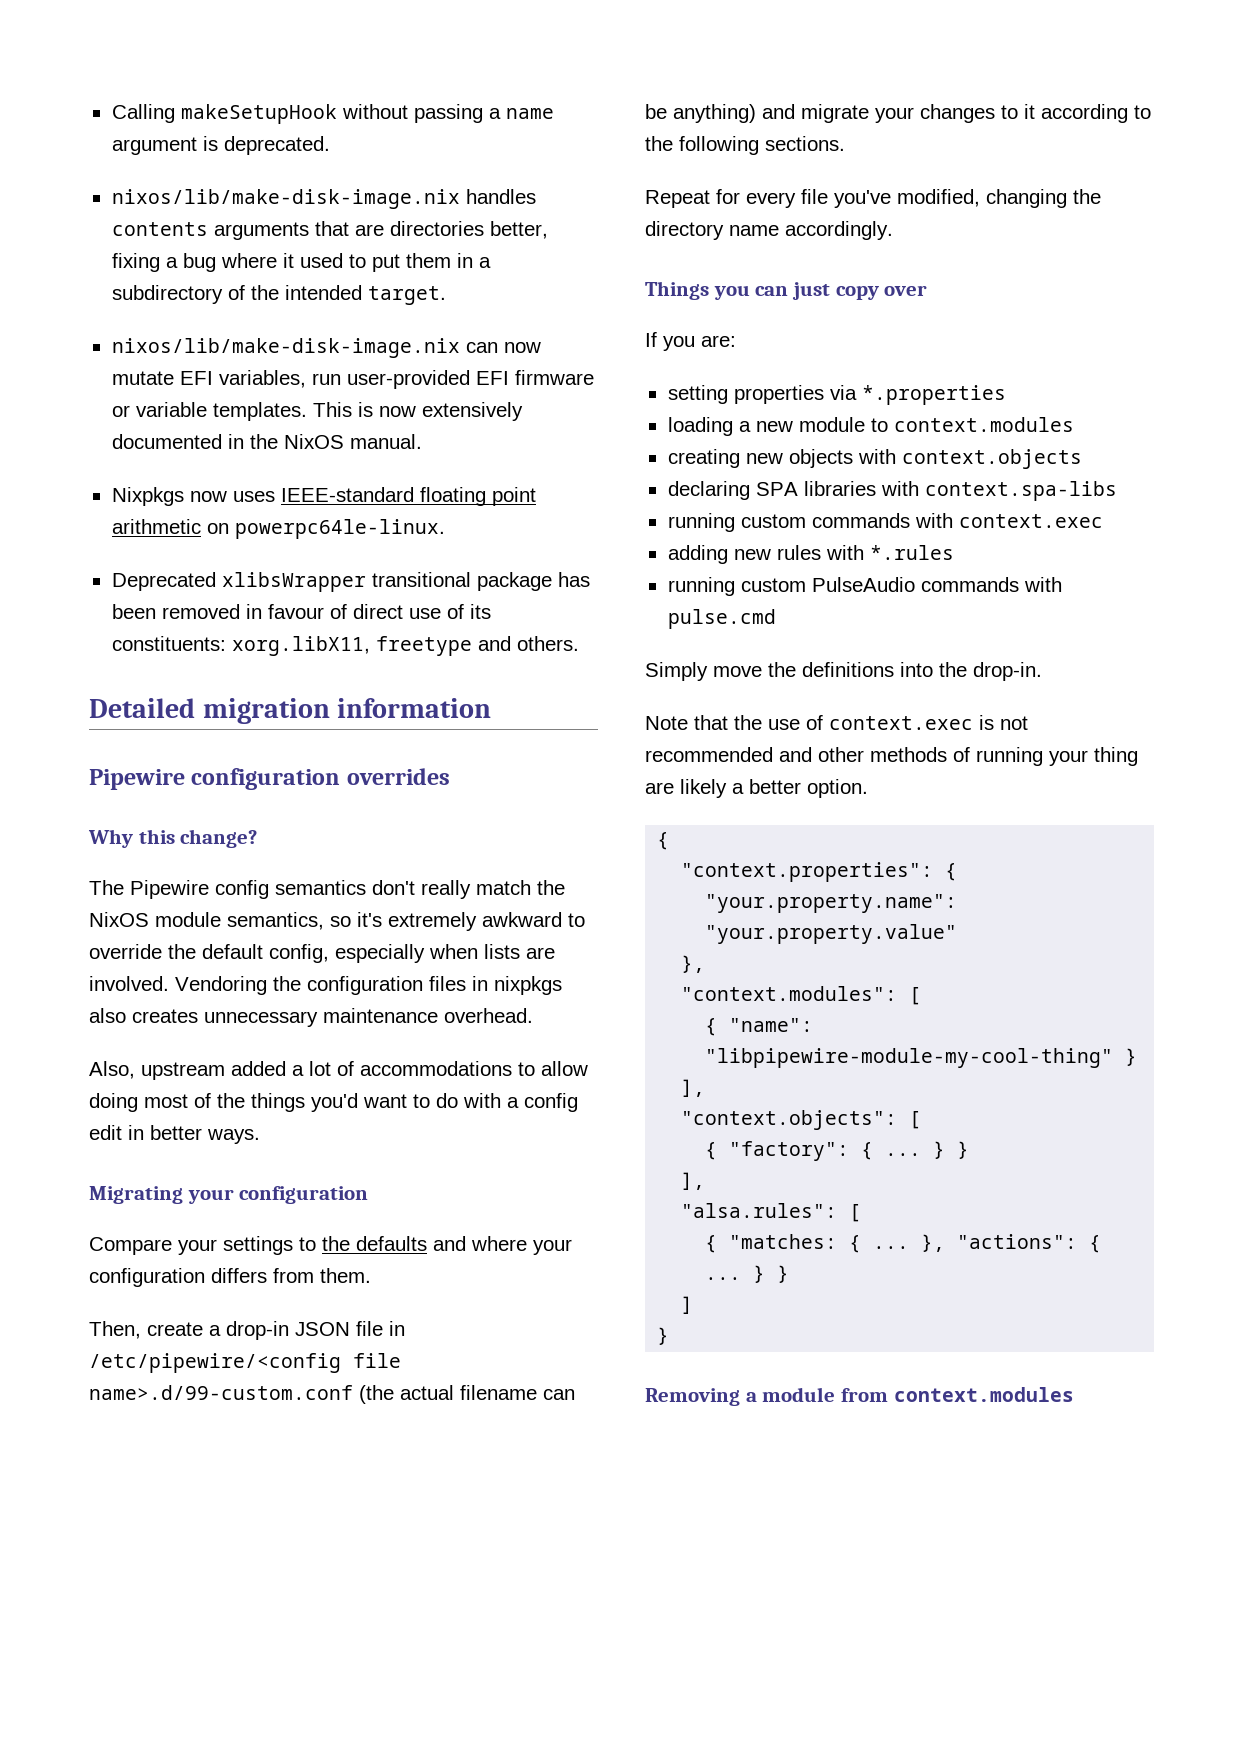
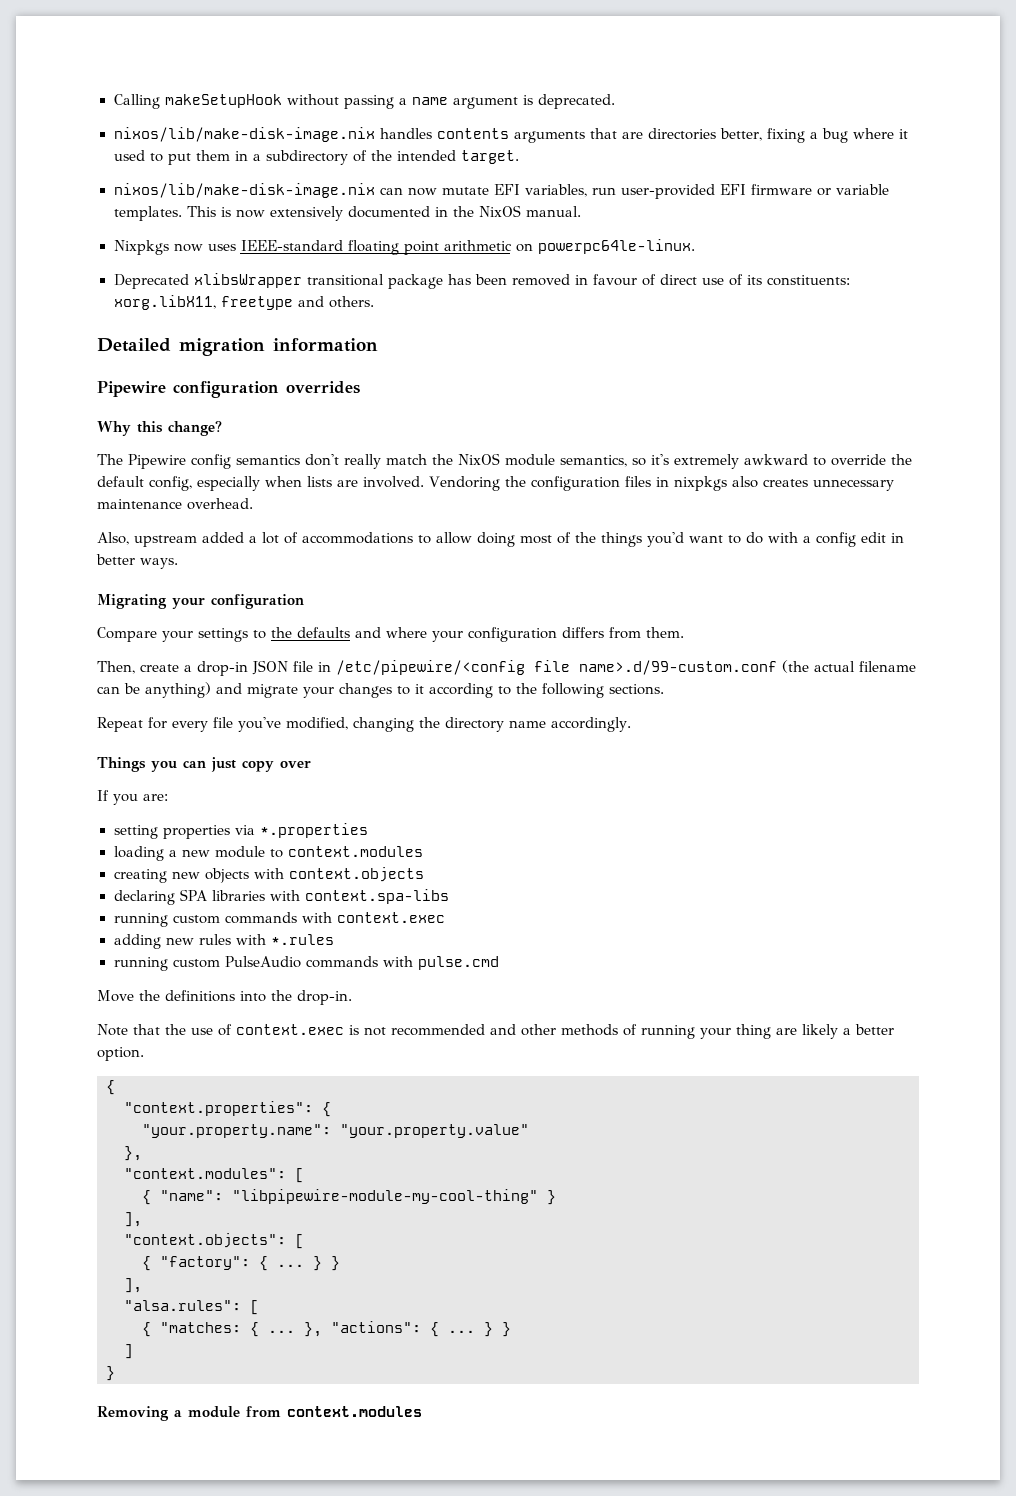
[645,662,762,681] Simply move -> [97,990,134,1002] Move

